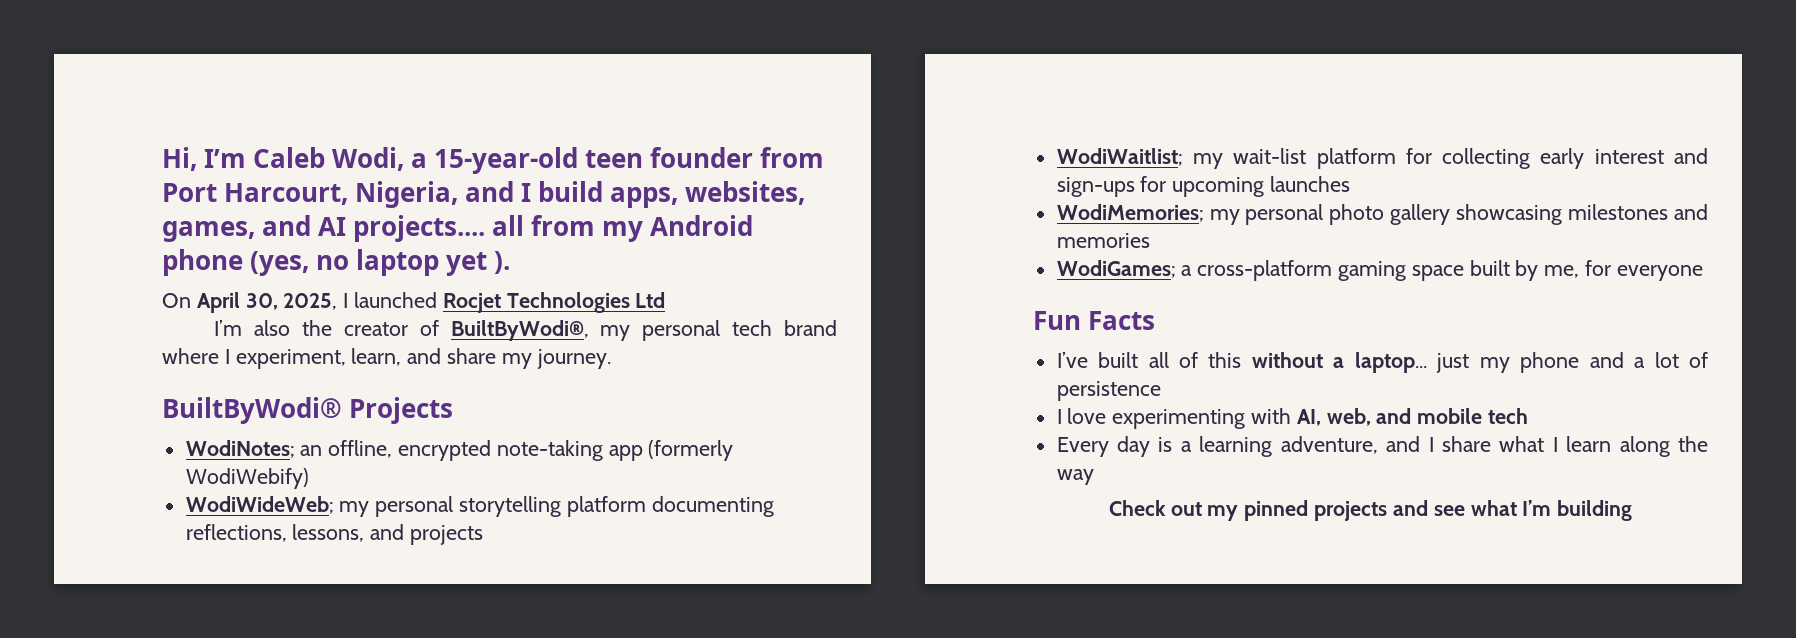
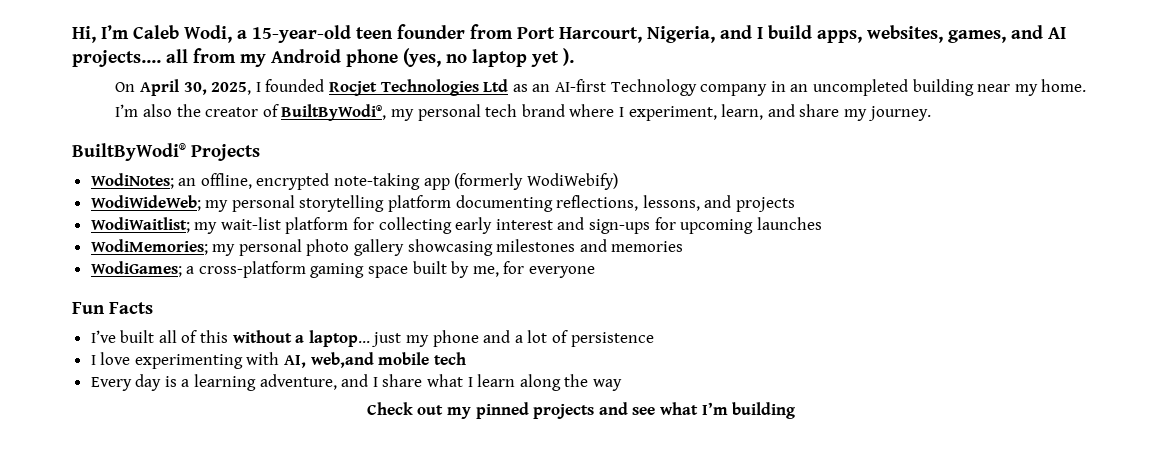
[354,292,438,308] launched -> [265,79,325,92] founded
(666, 300) none -> [512,79,1087,96] as an AI-first Technology company in an uncompleted building near my home.
[1326,408,1412,426] web, and -> [310,352,374,368] web,and

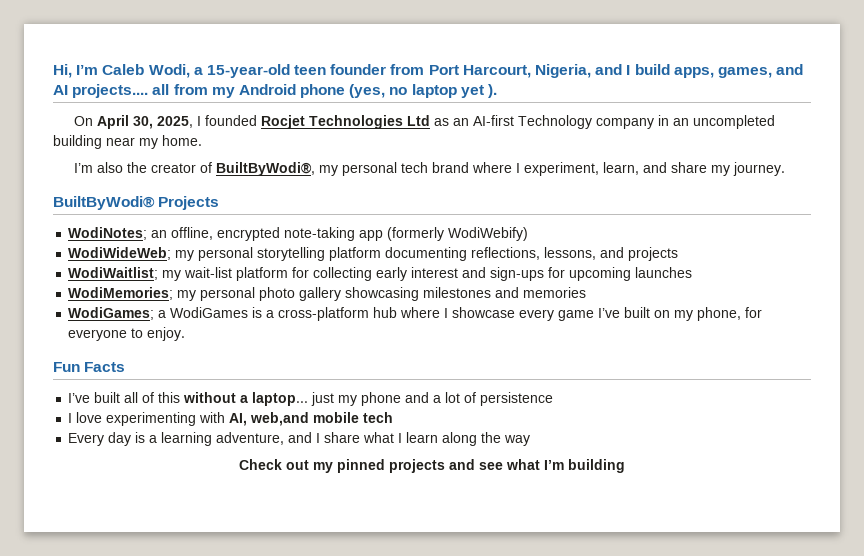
[867,25,943,43] websites, -> (714, 72) none
[198,261,499,278] cross-platform gaming space built by me, -> [170,307,742,321] WodiGames is a cross-platform hub where I showcase every game I’ve built on my phone,
(596, 272) none -> [131,327,186,341] to enjoy.

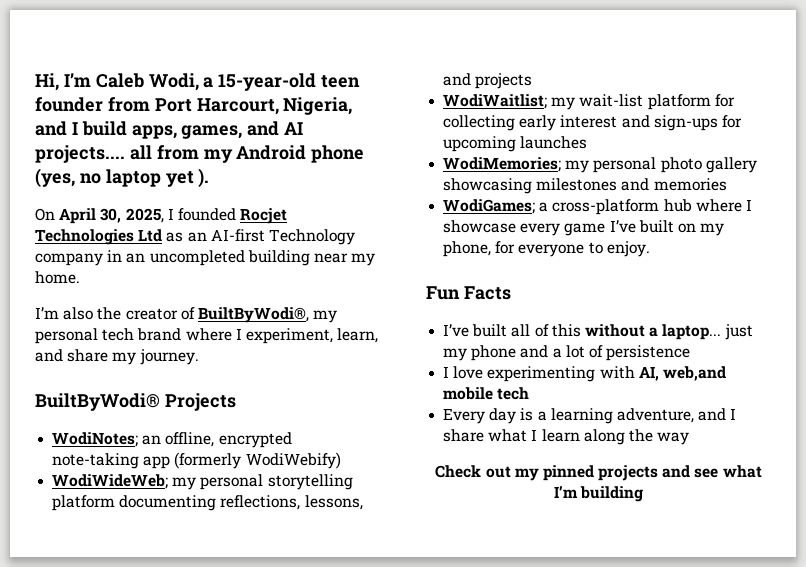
[170,307,275,318] WodiGames is a -> (549, 207) none

